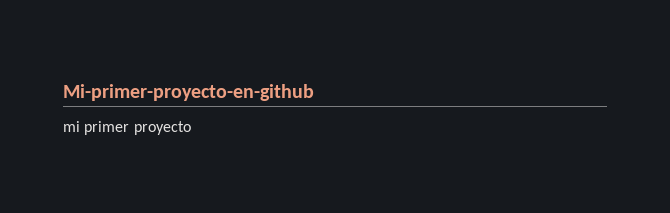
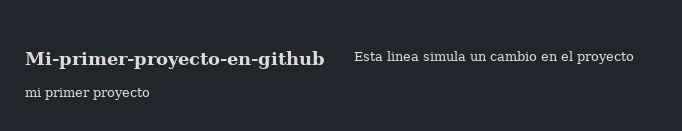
(191, 128) none -> [354,51,634,64] // Esta linea simula un cambio en el proyecto

